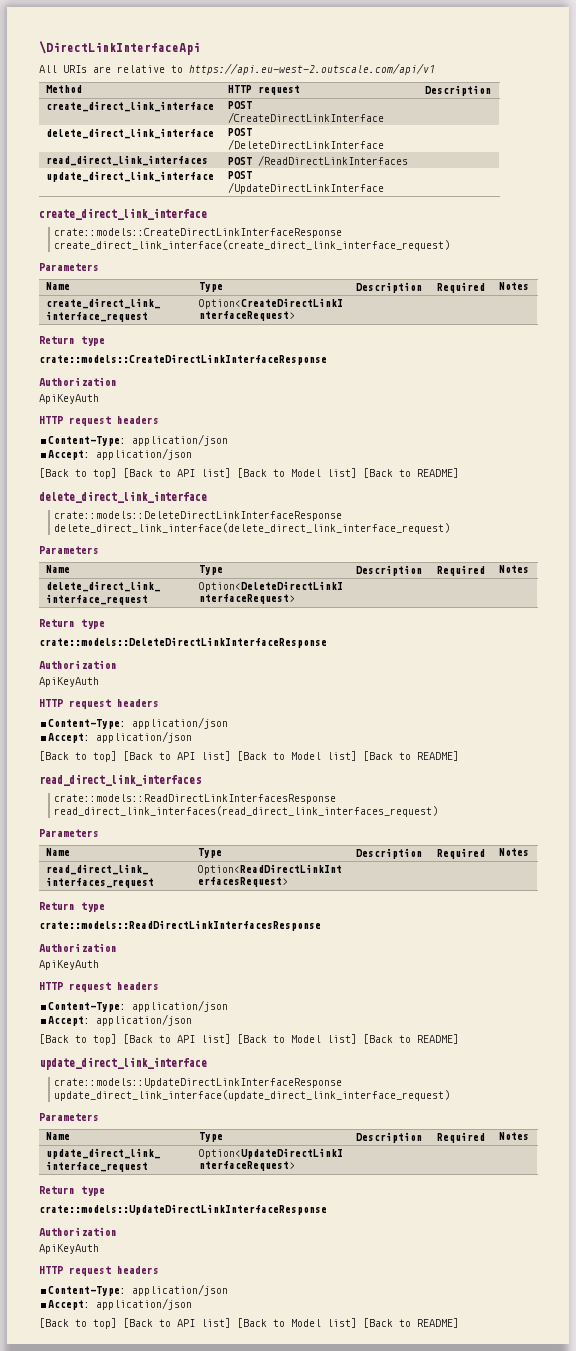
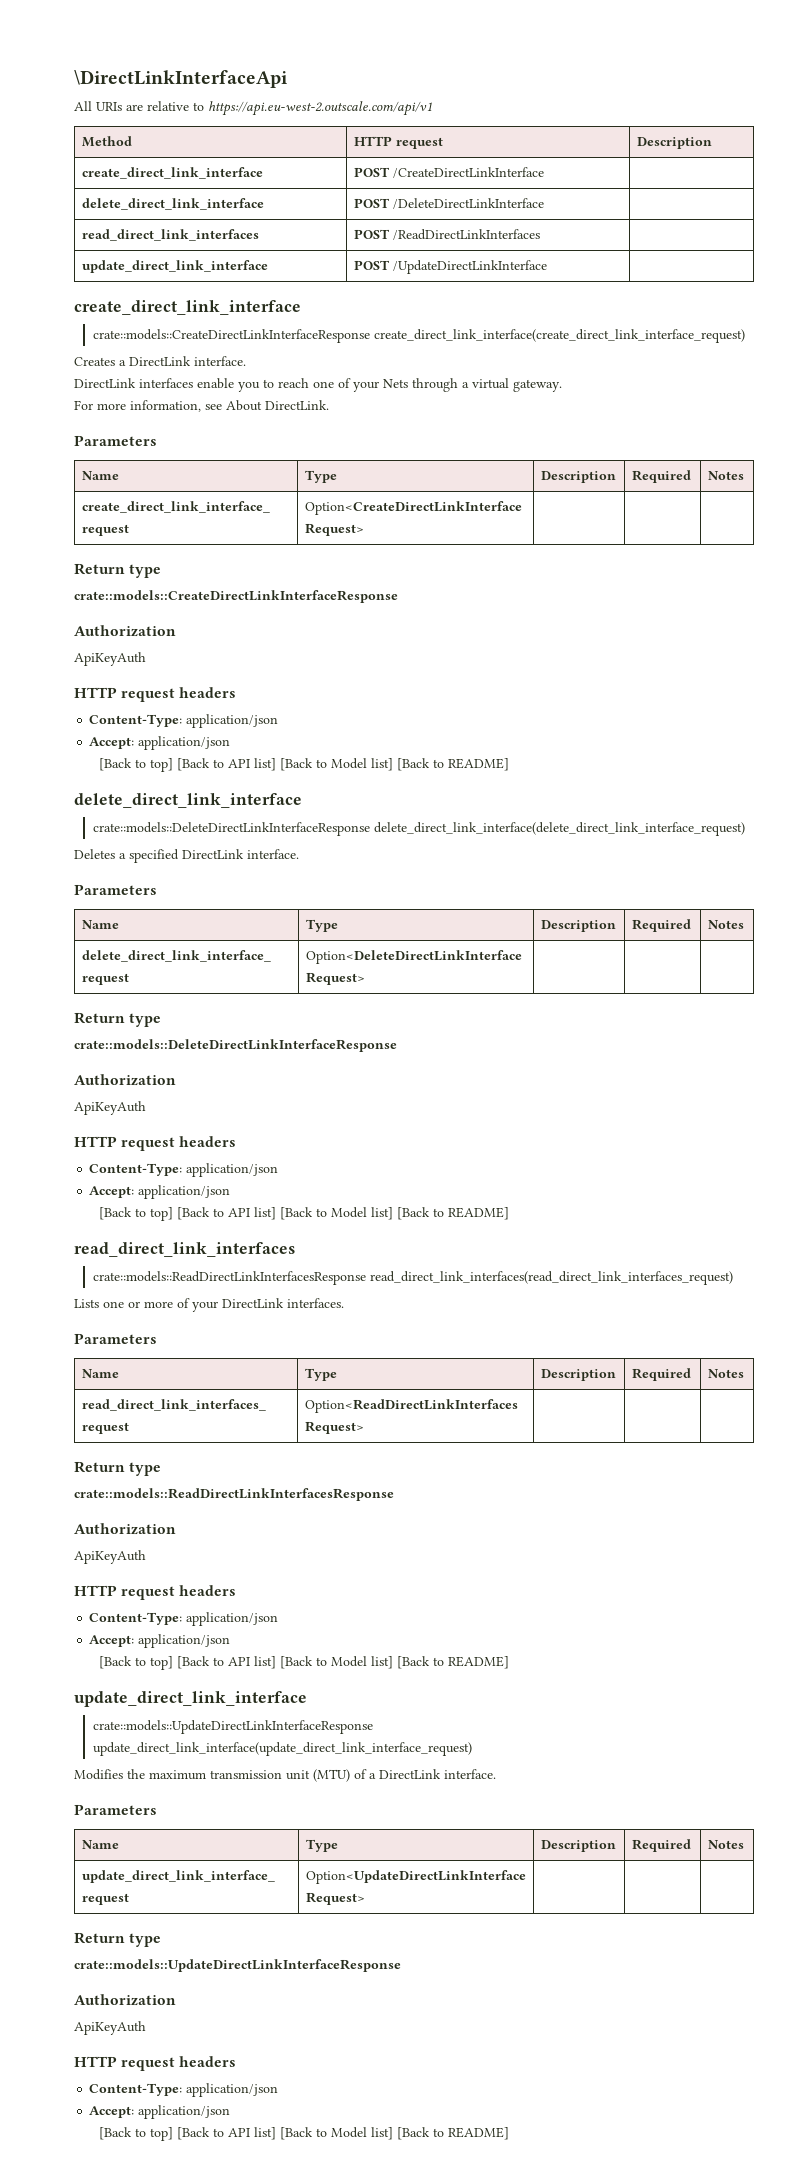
(450, 245) none -> [74,356,246,366] [74,378,562,392] [74,400,329,412] // Creates a DirectLink interface. // DirectLink interfaces enable you to reach one of your Nets through a virtual gateway. // For more information, see About DirectLink.
(450, 528) none -> [74,849,299,863] // Deletes a specified DirectLink interface.
(438, 811) none -> [74,1298,344,1312] // Lists one or more of your DirectLink interfaces.
(450, 1095) none -> [74,1769,496,1782] // Modifies the maximum transmission unit (MTU) of a DirectLink interface.

